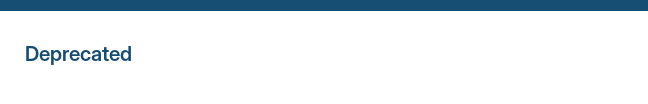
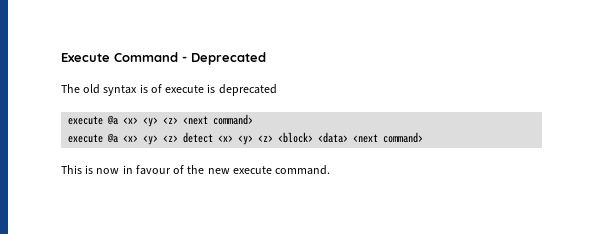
[25,46,132,65] Deprecated -> [61,52,266,65] [61,84,277,96] [68,114,254,127] [68,132,424,145] [61,165,331,175] Execute Command - Deprecated // The old syntax is of execute is deprecated // execute @a <x> <y> <z> <next command> // execute @a <x> <y> <z> detect <x> <y> <z> <block> <data> <next command> // This is now in favour of the new execute command.

